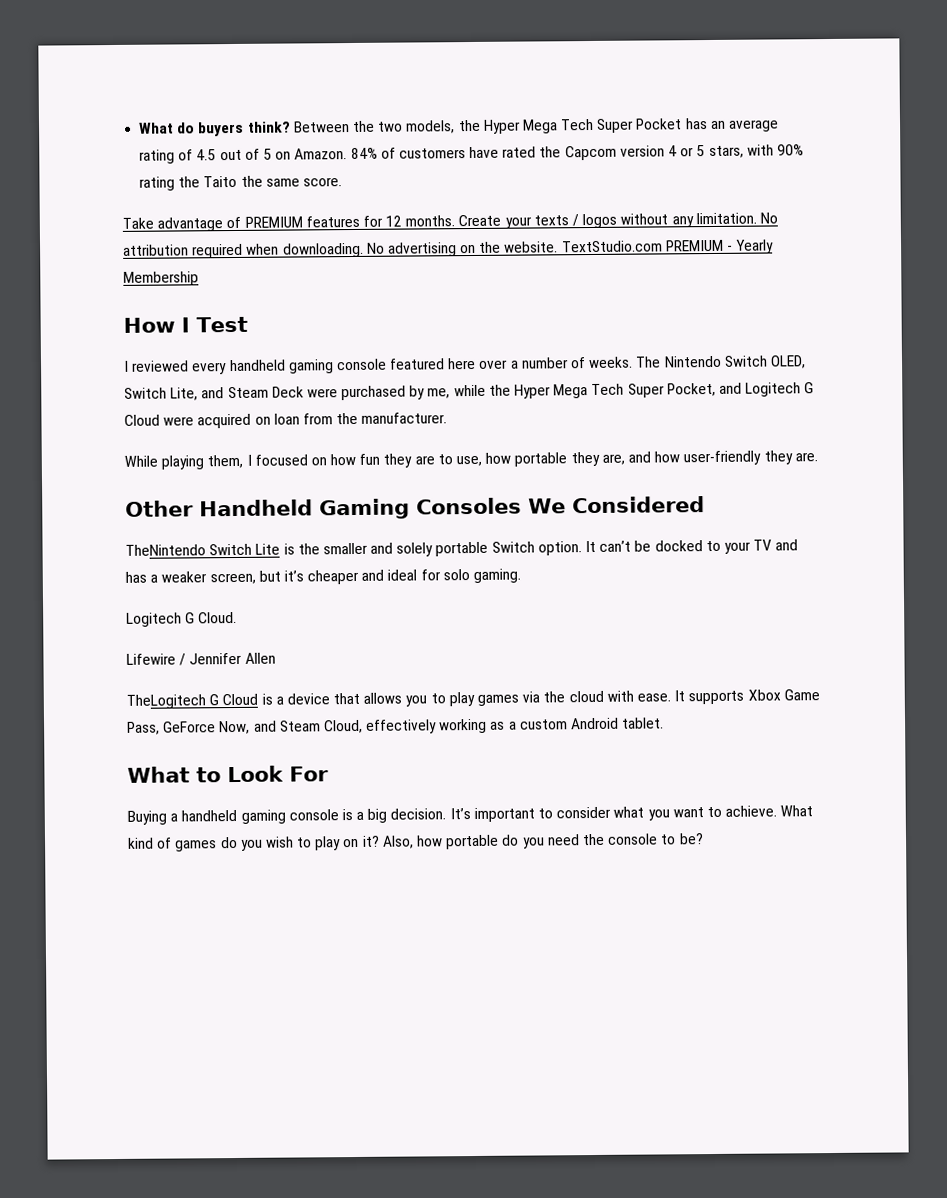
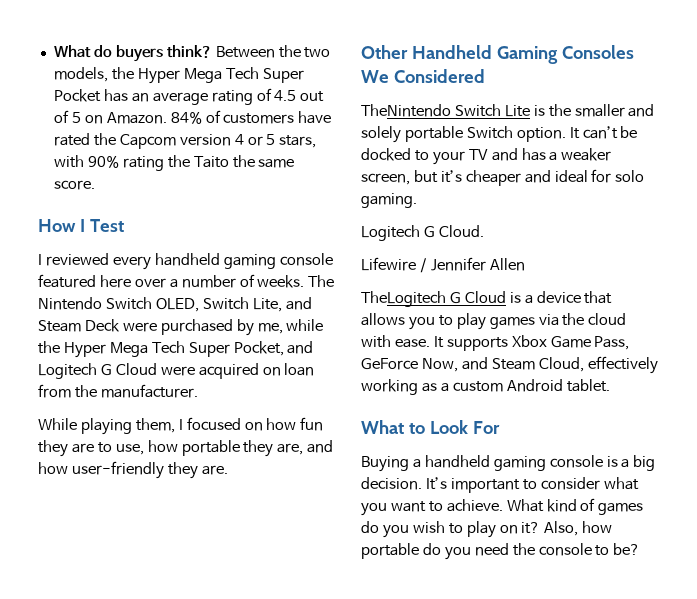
[122,212,778,232] [123,239,775,259] [123,271,199,286] // Take advantage of PREMIUM features for 12 months. Create your texts / logos without any limitation. No attribution required when downloading. No advertising on the website. TextStudio.com PREMIUM - Yearly Membership -> (95, 185) none

